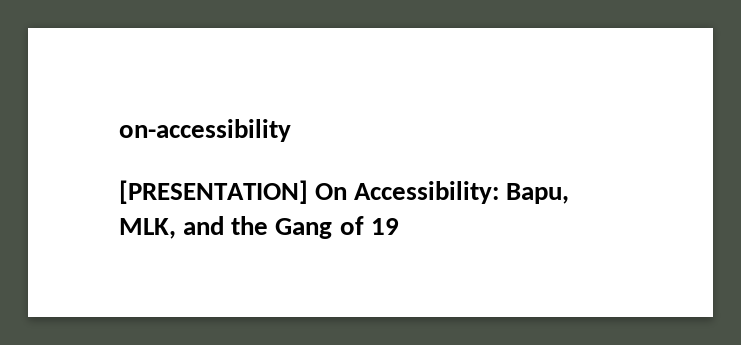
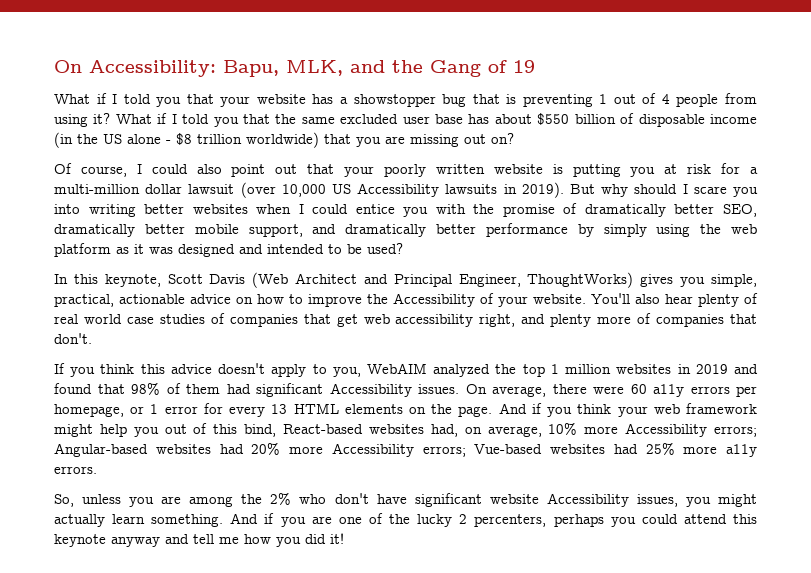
[119,119,291,142] [119,180,308,204] on-accessibility // [PRESENTATION] -> (54, 66) none
(399, 226) none -> [54,93,757,107] [54,113,758,127] [54,132,514,148] [54,163,759,177] [54,182,759,198] [54,203,757,217] [54,223,758,237] [54,243,403,257] [54,272,757,288] [54,293,758,307] [54,313,757,327] [54,333,92,344] [54,363,758,377] [54,382,757,397] [54,403,757,417] [54,422,758,437] [54,442,757,457] [54,466,97,474] [54,492,758,507] [54,513,758,527] [54,533,344,547] // What if I told you that your website has a showstopper bug that is preventing 1 out of 4 people from using it? What if I told you that the same excluded user base has about $550 billion of disposable income (in the US alone - $8 trillion worldwide) that you are missing out on? // Of course, I could also point out that your poorly written website is putting you at risk for a multi-million dollar lawsuit (over 10,000 US Accessibility lawsuits in 2019). But why should I scare you into writing better websites when I could entice you with the promise of dramatically better SEO, dramatically better mobile support, and dramatically better performance by simply using the web platform as it was designed and intended to be used? // In this keynote, Scott Davis (Web Architect and Principal Engineer, ThoughtWorks) gives you simple, practical, actionable advice on how to improve the Accessibility of your website. You'll also hear plenty of real world case studies of companies that get web accessibility right, and plenty more of companies that don't. // If you think this advice doesn't apply to you, WebAIM analyzed the top 1 million websites in 2019 and found that 98% of them had significant Accessibility issues. On average, there were 60 a11y errors per homepage, or 1 error for every 13 HTML elements on the page. And if you think your web framework might help you out of this bind, React-based websites had, on average, 10% more Accessibility errors; Angular-based websites had 20% more Accessibility errors; Vue-based websites had 25% more a11y errors. // So, unless you are among the 2% who don't have significant website Accessibility issues, you might actually learn something. And if you are one of the lucky 2 percenters, perhaps you could attend this keynote anyway and tell me how you did it!

